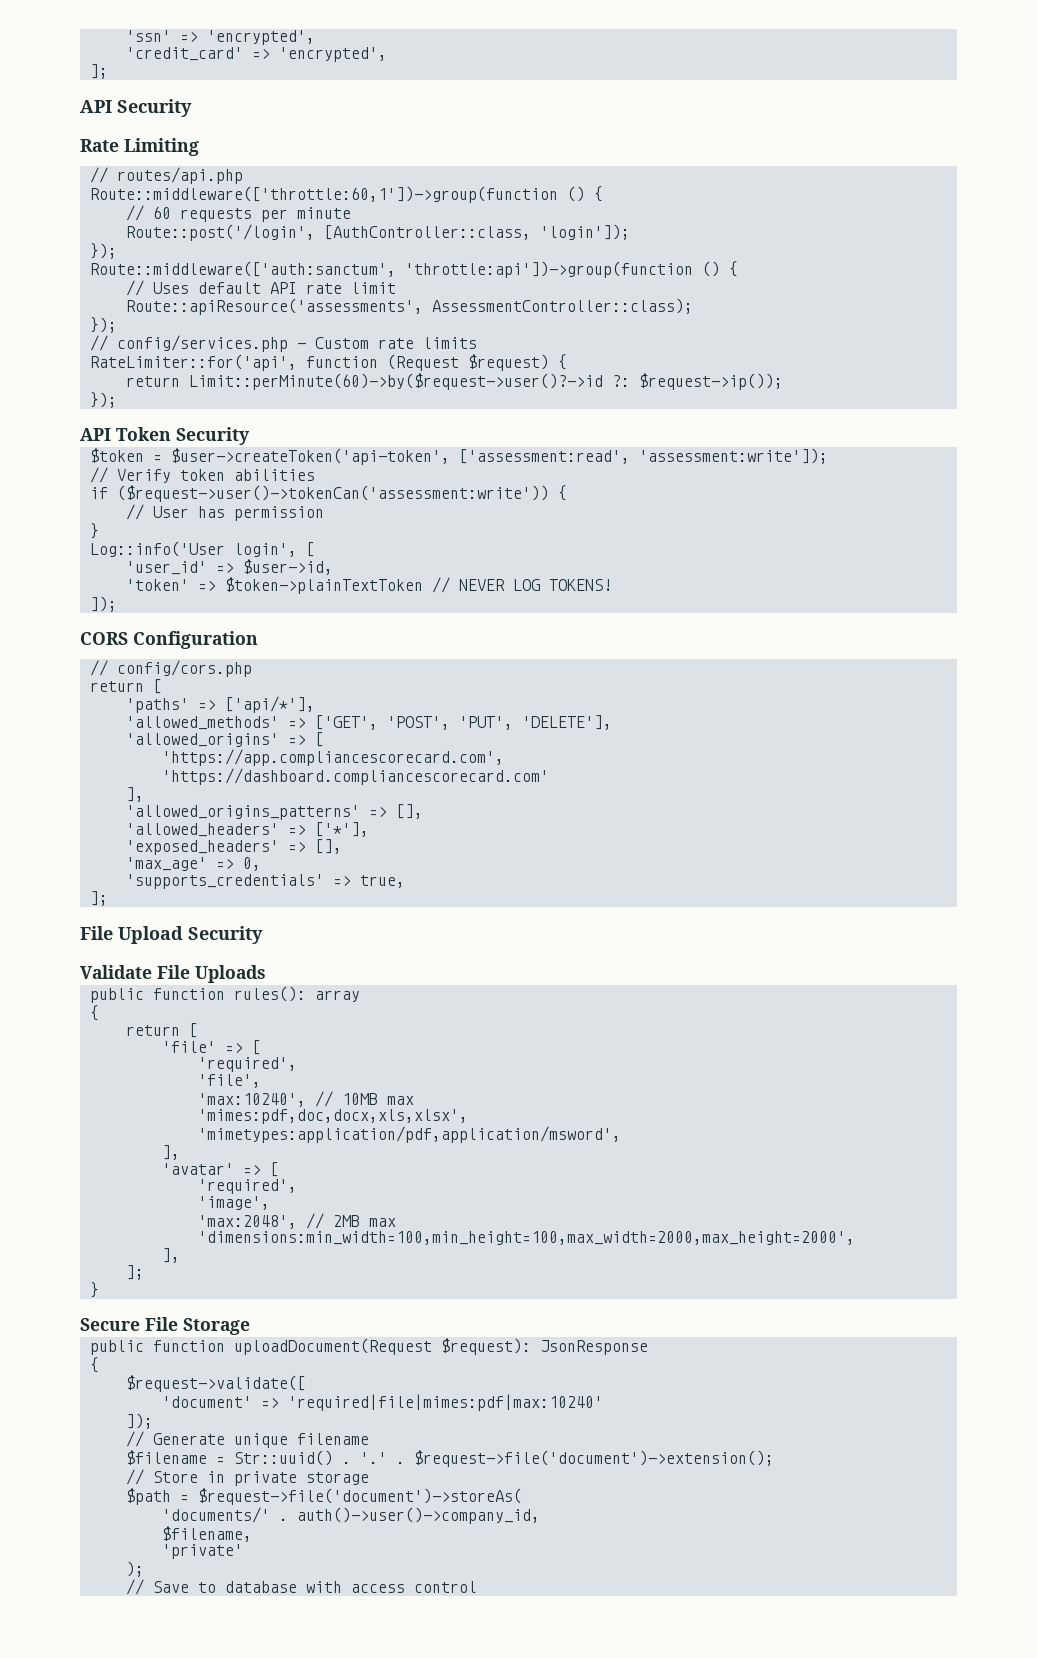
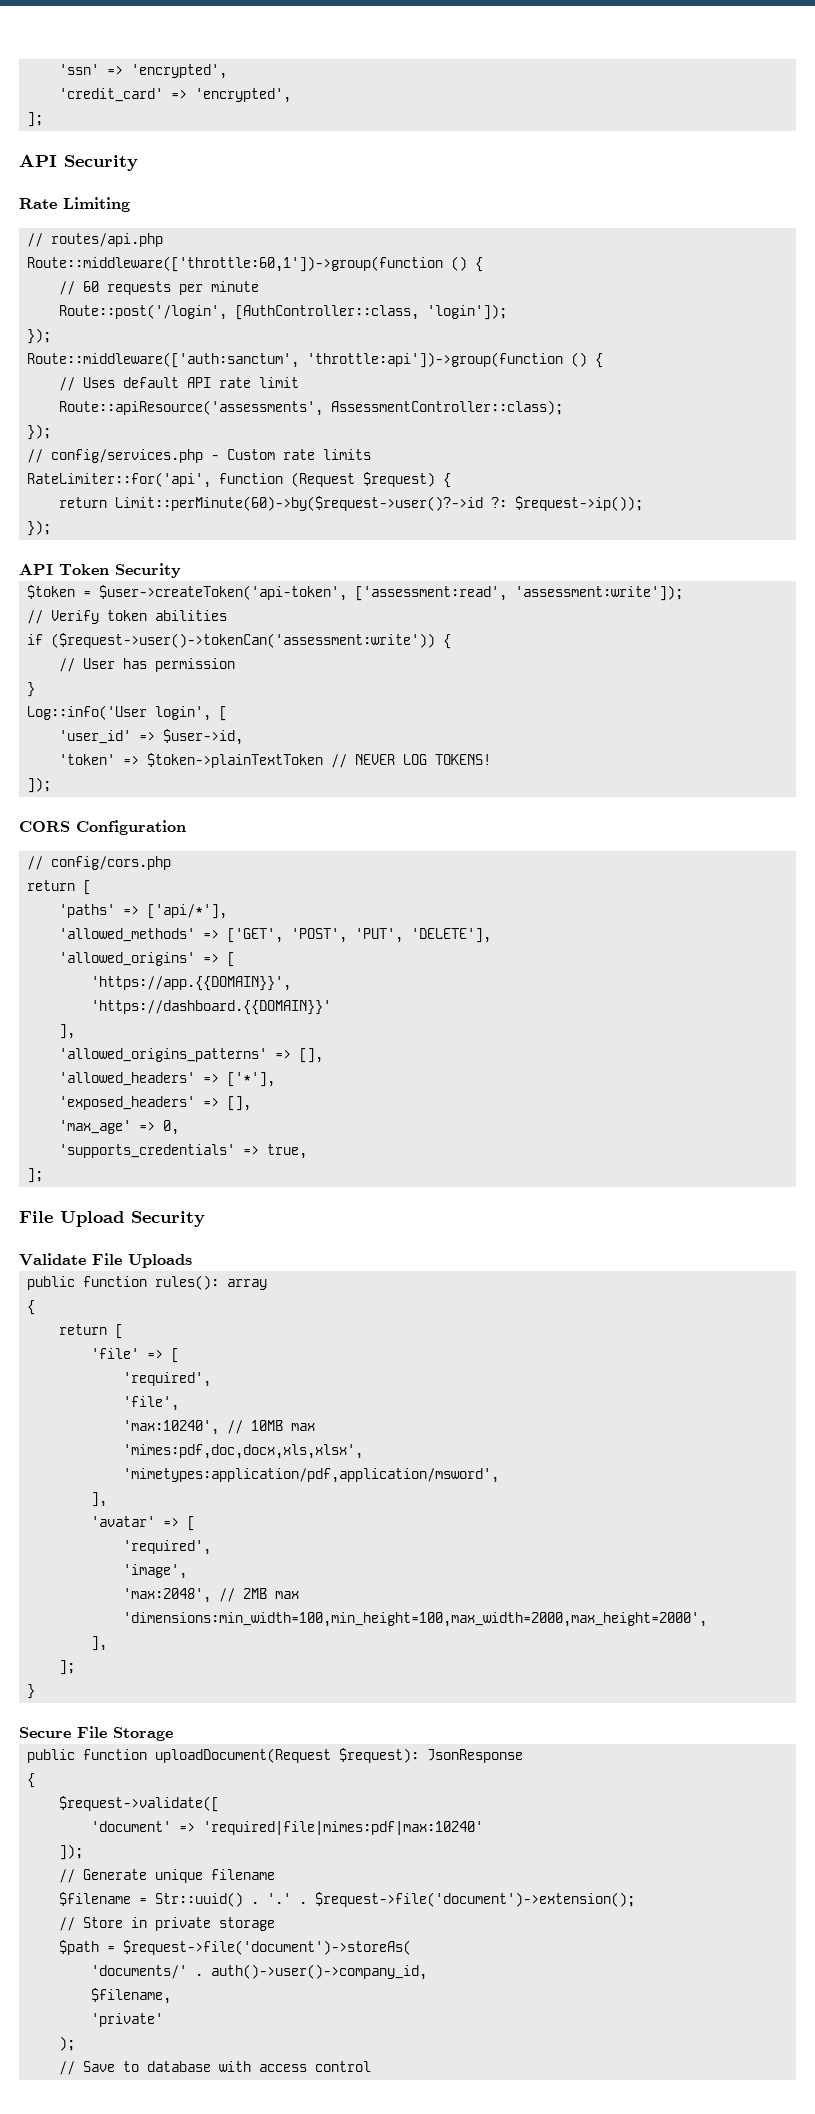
[161,749,504,766] [161,768,549,785] 'https://app.compliancescorecard.com', // 'https://dashboard.compliancescorecard.com' -> [91,976,292,991] [91,1000,332,1015] 'https://app.{{DOMAIN}}', // 'https://dashboard.{{DOMAIN}}'

